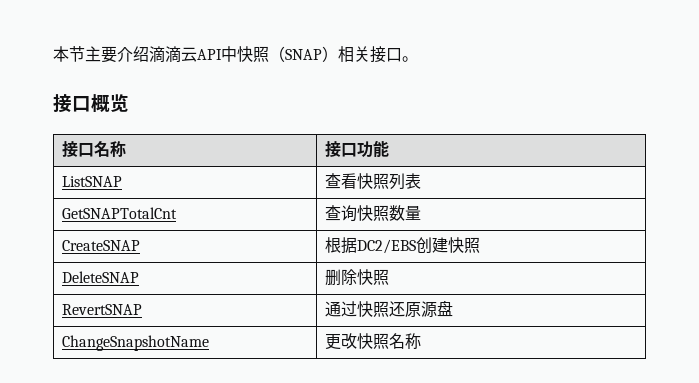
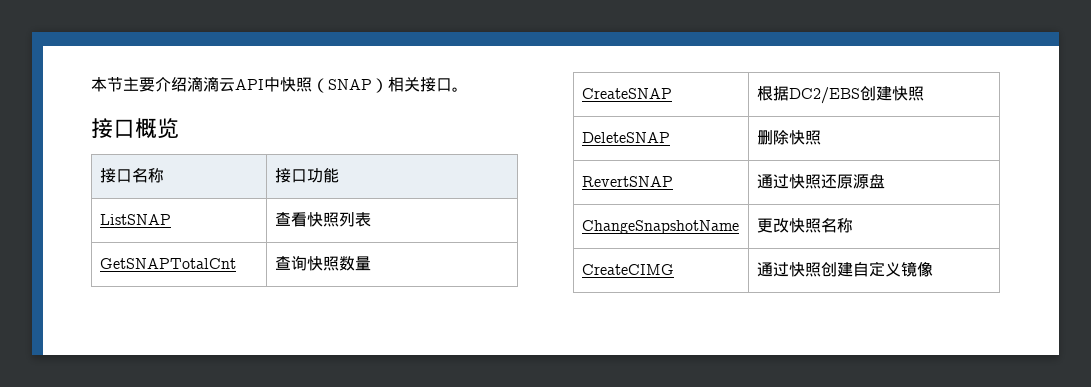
(422, 341) none -> [581,264,674,275] [756,261,933,277] // CreateCIMG | 通过快照创建自定义镜像

